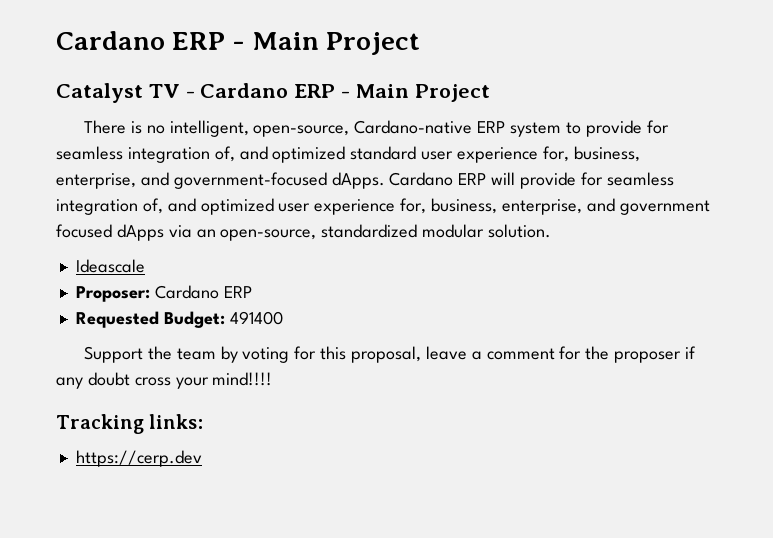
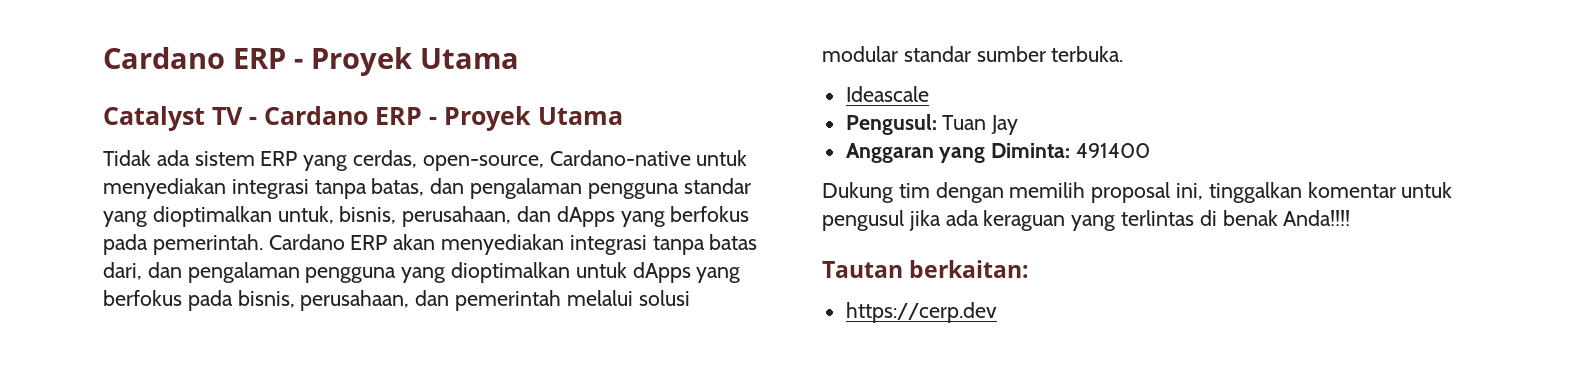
[56,31,421,55] Cardano ERP - Main Project -> [103,47,519,76] Cardano ERP - Proyek Utama
[355,84,490,102] [83,120,669,137] [56,146,640,163] [56,172,674,189] [56,198,710,215] [56,224,552,241] [75,259,145,273] [75,285,252,302] [75,311,283,328] [83,346,697,363] [56,372,273,389] [56,414,204,434] Main Project // There is no intelligent, open-source, Cardano-native ERP system to provide for seamless integration of, and optimized standard user experience for, business, enterprise, and government-focused dApps. Cardano ERP will provide for seamless integration of, and optimized user experience for, business, enterprise, and government focused dApps via an open-source, standardized modular solution. // Ideascale // Proposer: Cardano ERP // Requested Budget: 491400 // Support the team by voting for this proposal, leave a comment for the proposer if any doubt cross your mind!!!! // Tracking links: -> [444,106,623,131] [103,150,748,171] [103,178,751,199] [103,206,750,227] [103,234,758,255] [103,262,741,283] [103,290,690,311] [822,46,1124,62] [845,86,929,102] [845,114,1019,135] [845,143,1151,163] [822,182,1453,203] [822,210,1351,231] [822,260,1030,278] Proyek Utama // Tidak ada sistem ERP yang cerdas, open-source, Cardano-native untuk menyediakan integrasi tanpa batas, dan pengalaman pengguna standar yang dioptimalkan untuk, bisnis, perusahaan, dan dApps yang berfokus pada pemerintah. Cardano ERP akan menyediakan integrasi tanpa batas dari, dan pengalaman pengguna yang dioptimalkan untuk dApps yang berfokus pada bisnis, perusahaan, dan pemerintah melalui solusi modular standar sumber terbuka. // Ideascale // Pengusul: Tuan Jay // Anggaran yang Diminta: 491400 // Dukung tim dengan memilih proposal ini, tinggalkan komentar untuk pengusul jika ada keraguan yang terlintas di benak Anda!!!! // Tautan berkaitan:

